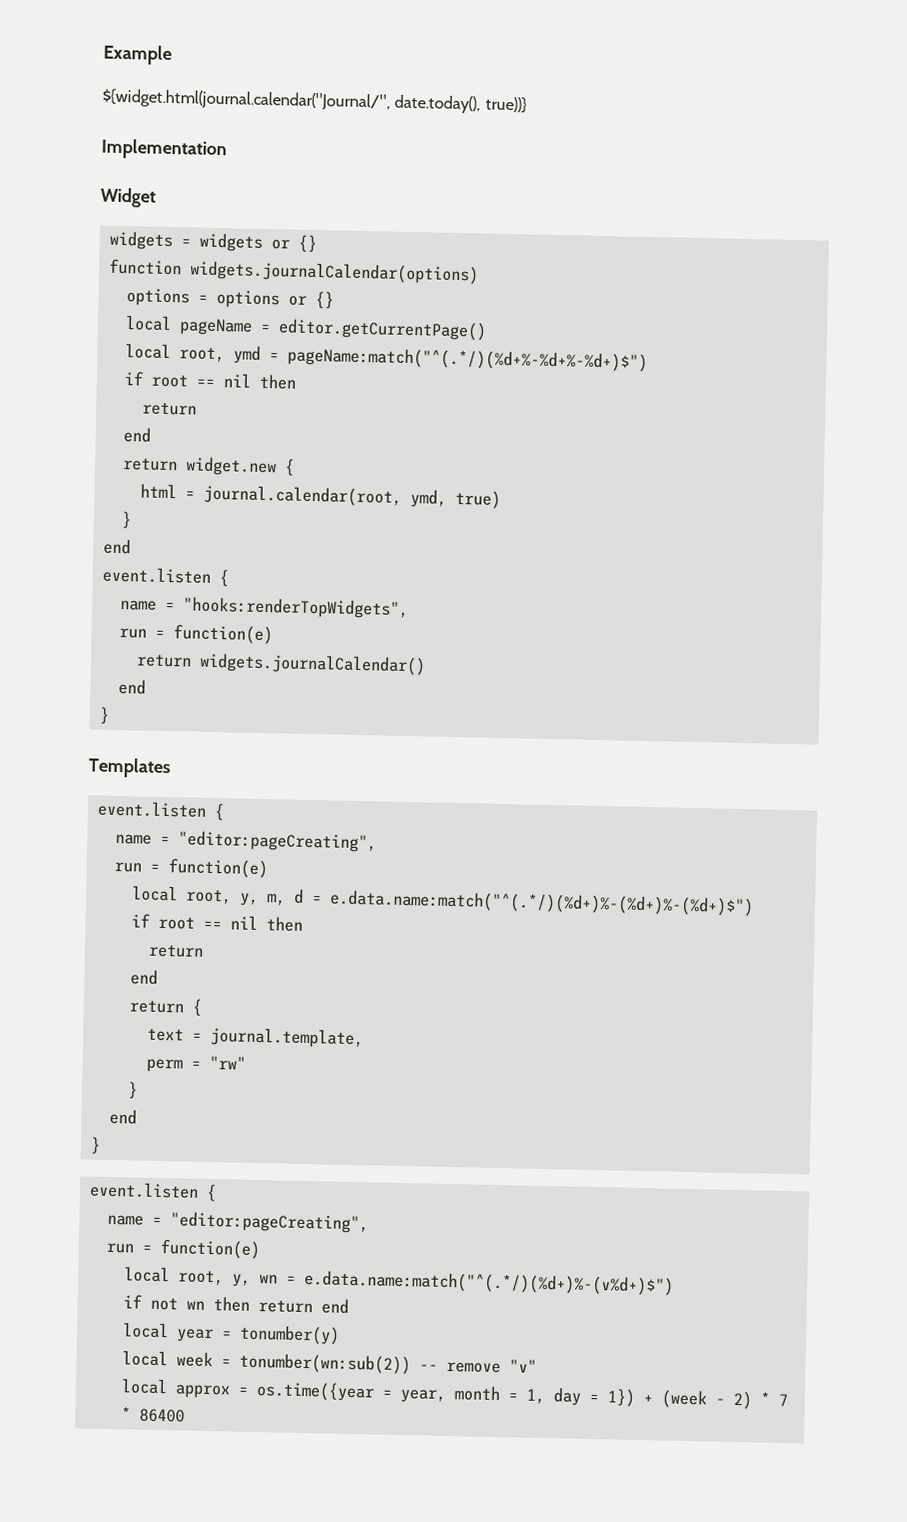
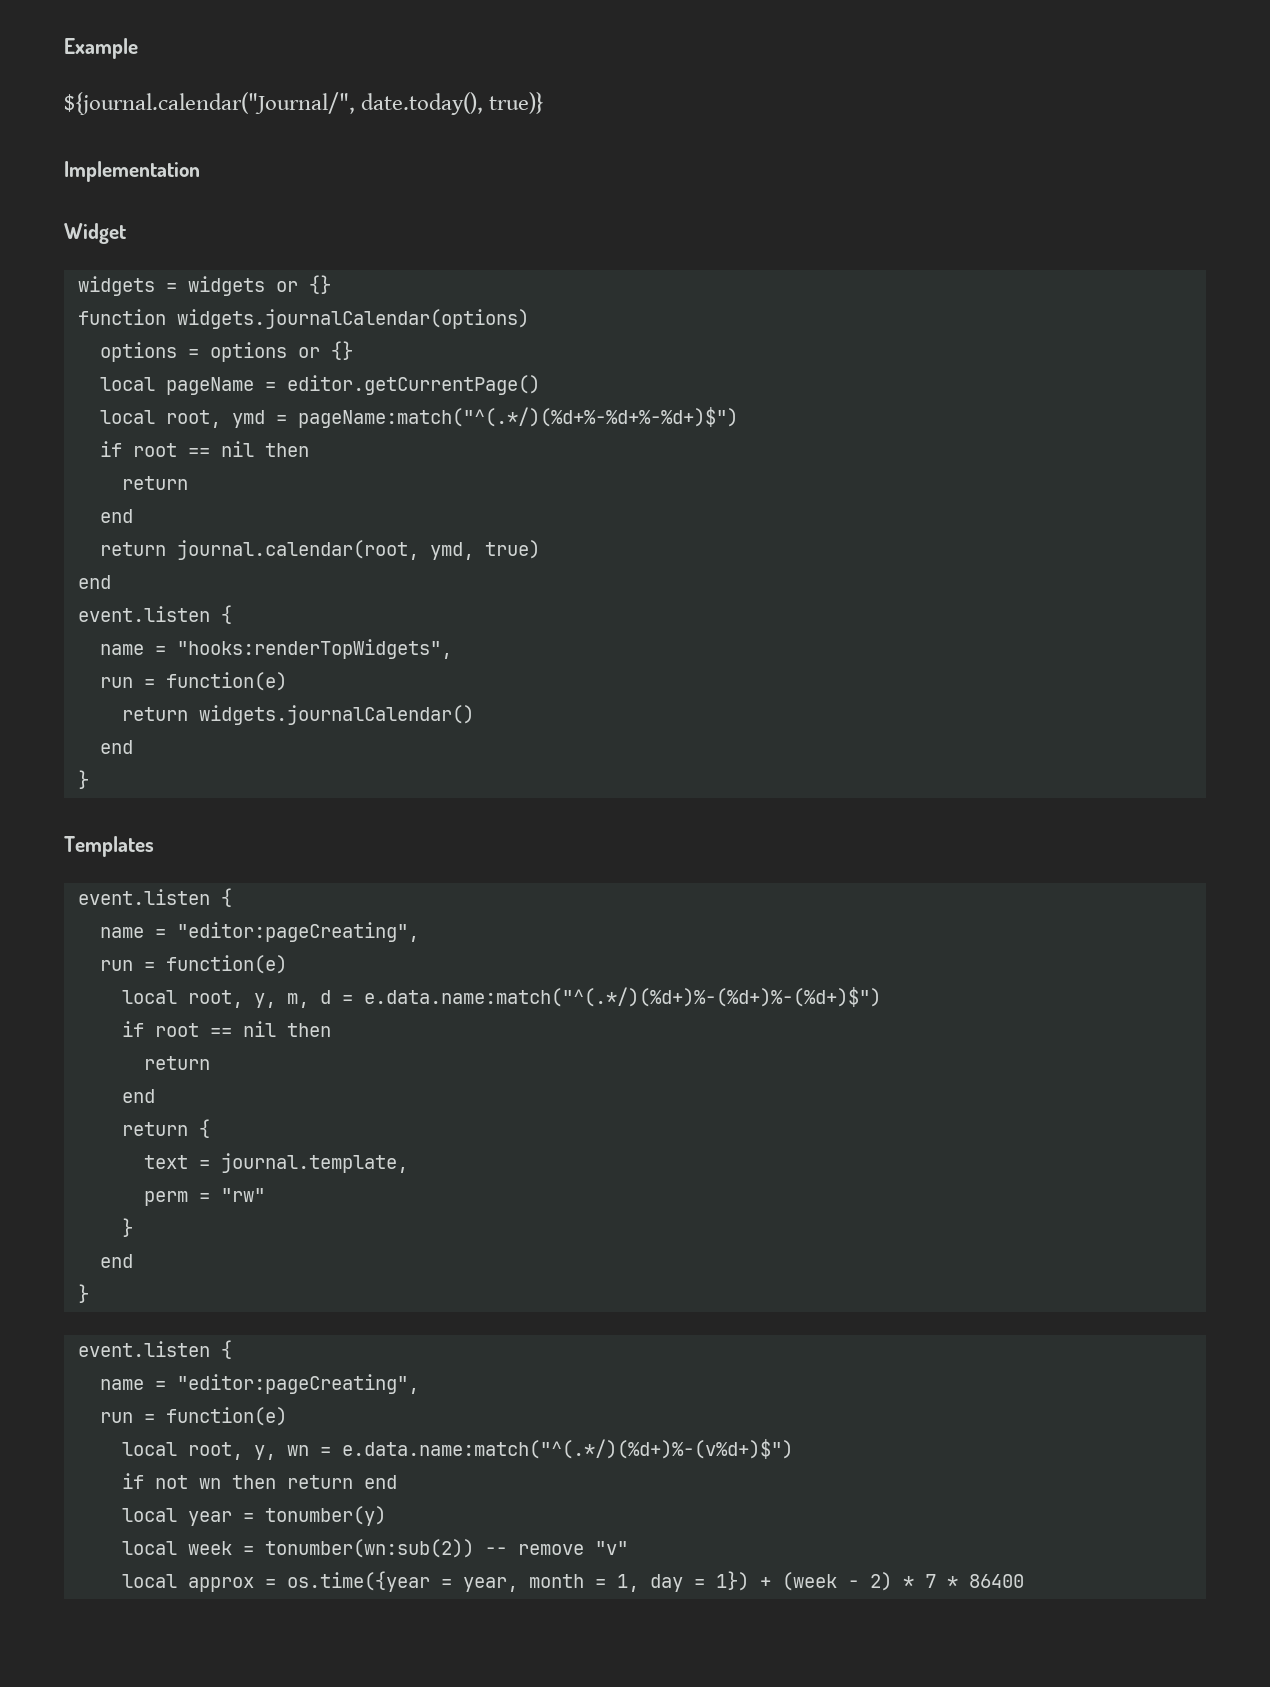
[102,88,527,114] ${widget.html(journal.calendar("Journal/", date.today(), true))} -> [64,92,545,115] ${journal.calendar("Journal/", date.today(), true)}
[184,456,295,477] [139,483,195,499] widget.new { // html = -> (166, 549) none
[120,511,132,529] // } -> (540, 549) none

